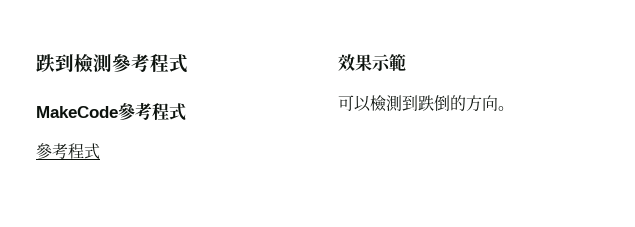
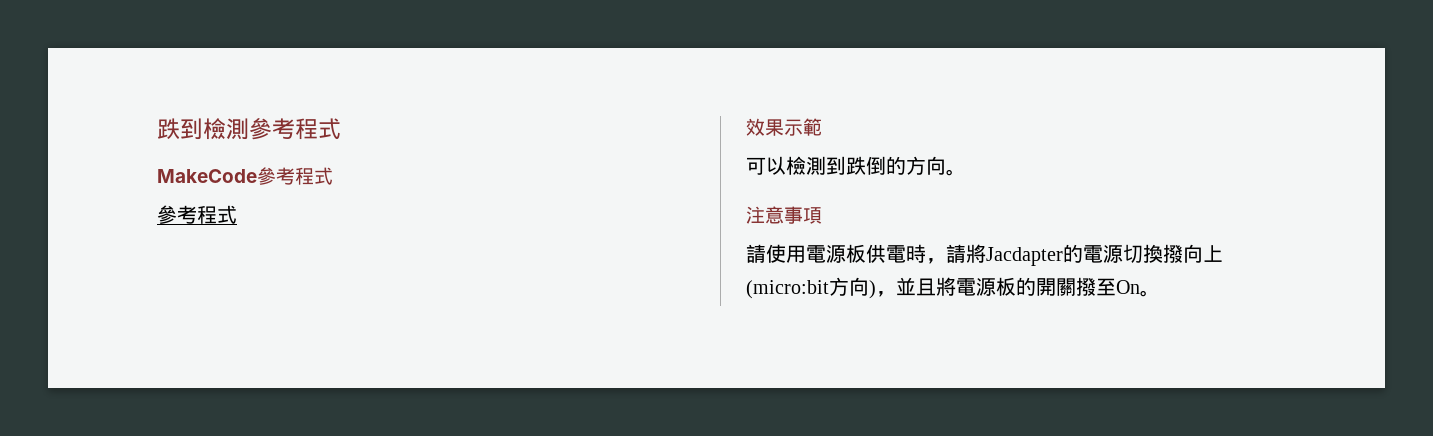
(514, 108) none -> [746,206,822,224] [746,244,1223,266] [746,277,1160,299] // 注意事項 // 請使用電源板供電時，請將Jacdapter的電源切換撥向上(micro:bit方向)，並且將電源板的開關撥至On。

